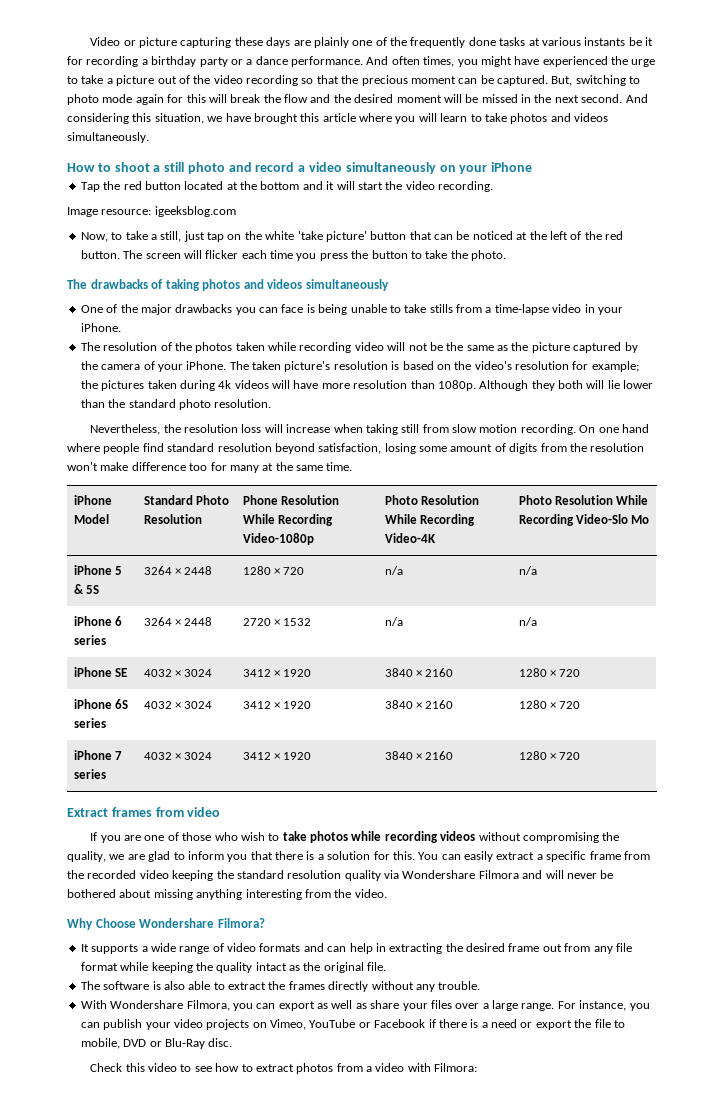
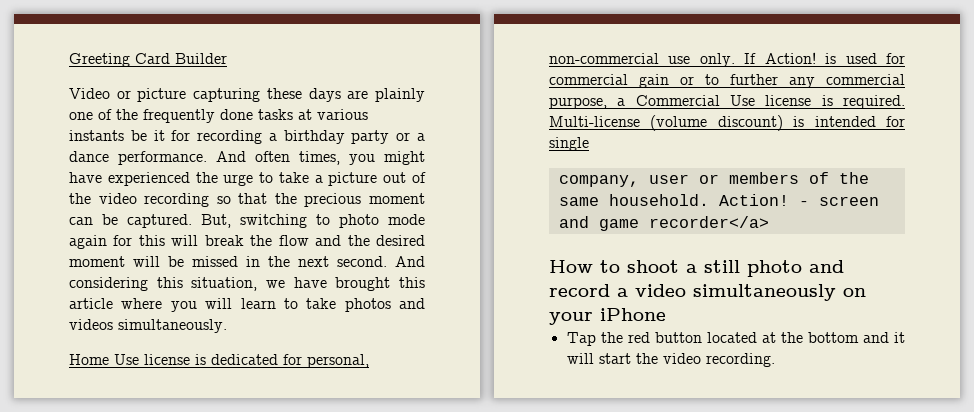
(90, 41) none -> [69,53,227,67] Greeting Card Builder //
(149, 137) none -> [69,354,369,368] [549,52,905,67] [549,74,905,88] [549,95,905,109] [549,115,905,131] [549,137,589,151] [558,172,869,187] [558,194,879,206] [558,216,769,231] // Home Use license is dedicated for personal, non-commercial use only. If Action! is used for commercial gain or to further any commercial purpose, a Commercial Use license is required. Multi-license (volume discount) is intended for single // company, user or members of the same household. Action! - screen and game recorder</a>
[67,206,236,217] [80,231,623,242] [80,250,506,261] [67,279,389,291] [80,304,623,315] [80,323,121,332] [80,342,638,353] [80,361,639,372] [80,380,654,391] [80,399,272,410] [90,424,649,435] [67,443,645,454] [67,462,353,473] [73,495,112,505] [73,514,109,524] [143,495,229,505] [143,514,202,524] [242,495,339,505] [242,514,333,526] [242,533,314,545] [384,495,479,505] [384,514,475,526] [384,533,436,543] [518,495,649,505] [518,514,650,526] [73,565,122,575] [73,584,99,594] [143,566,213,575] [242,566,305,575] [384,566,403,575] [518,566,537,575] [73,616,122,626] [73,635,106,645] [143,617,213,626] [242,618,312,626] [384,617,403,626] [518,617,537,626] [73,667,127,677] [143,669,213,677] [242,669,312,677] [384,668,454,677] [518,668,581,677] [73,699,128,709] [73,718,106,728] [143,701,213,709] [242,701,312,709] [384,700,454,709] [518,700,581,709] [73,750,122,760] [73,769,106,779] [143,752,213,760] [242,752,312,760] [384,751,454,760] [518,751,581,760] [67,807,221,817] [90,831,620,843] [67,851,650,862] [67,870,614,881] [67,889,387,900] [67,918,265,930] [80,943,632,954] [80,962,387,973] [80,981,481,992] [80,1000,650,1011] [80,1019,625,1030] [80,1038,233,1049] [90,1063,478,1074] // Image resource: igeeksblog.com // Now, to take a still, just tap on the white 'take picture' button that can be noticed at the left of the red button. The screen will flicker each time you press the button to take the photo. // The drawbacks of taking photos and videos simultaneously // One of the major drawbacks you can face is being unable to take stills from a time-lapse video in your iPhone. // The resolution of the photos taken while recording video will not be the same as the picture captured by the camera of your iPhone. The taken picture's resolution is based on the video's resolution for example; the pictures taken during 4k videos will have more resolution than 1080p. Although they both will lie lower than the standard photo resolution. // Nevertheless, the resolution loss will increase when taking still from slow motion recording. On one hand where people find standard resolution beyond satisfaction, losing some amount of digits from the resolution won't make difference too for many at the same time. // iPhone Model | Standard Photo Resolution | Phone Resolution While Recording Video-1080p | Photo Resolution While Recording Video-4K | Photo Resolution While Recording Video-Slo Mo // iPhone 5 & 5S | 3264 × 2448 | 1280 × 720 | n/a | n/a // iPhone 6 series | 3264 × 2448 | 2720 × 1532 | n/a | n/a // iPhone SE | 4032 × 3024 | 3412 × 1920 | 3840 × 2160 | 1280 × 720 // iPhone 6S series | 4032 × 3024 | 3412 × 1920 | 3840 × 2160 | 1280 × 720 // iPhone 7 series | 4032 × 3024 | 3412 × 1920 | 3840 × 2160 | 1280 × 720 // Extract frames from video // If you are one of those who wish to take photos while recording videos without compromising the quality, we are glad to inform you that there is a solution for this. You can easily extract a specific frame from the recorded video keeping the standard resolution quality via Wondershare Filmora and will never be bothered about missing anything interesting from the video. // Why Choose Wondershare Filmora? // It supports a wide range of video formats and can help in extracting the desired frame out from any file format while keeping the quality intact as the original file. // The software is also able to extract the frames directly without any trouble. // With Wondershare Filmora, you can export as well as share your files over a large range. For instance, you can publish your video projects on Vimeo, YouTube or Facebook if there is a need or export the file to mobile, DVD or Blu-Ray disc. // Check this video to see how to extract photos from a video with Filmora: -> (775, 360) none

